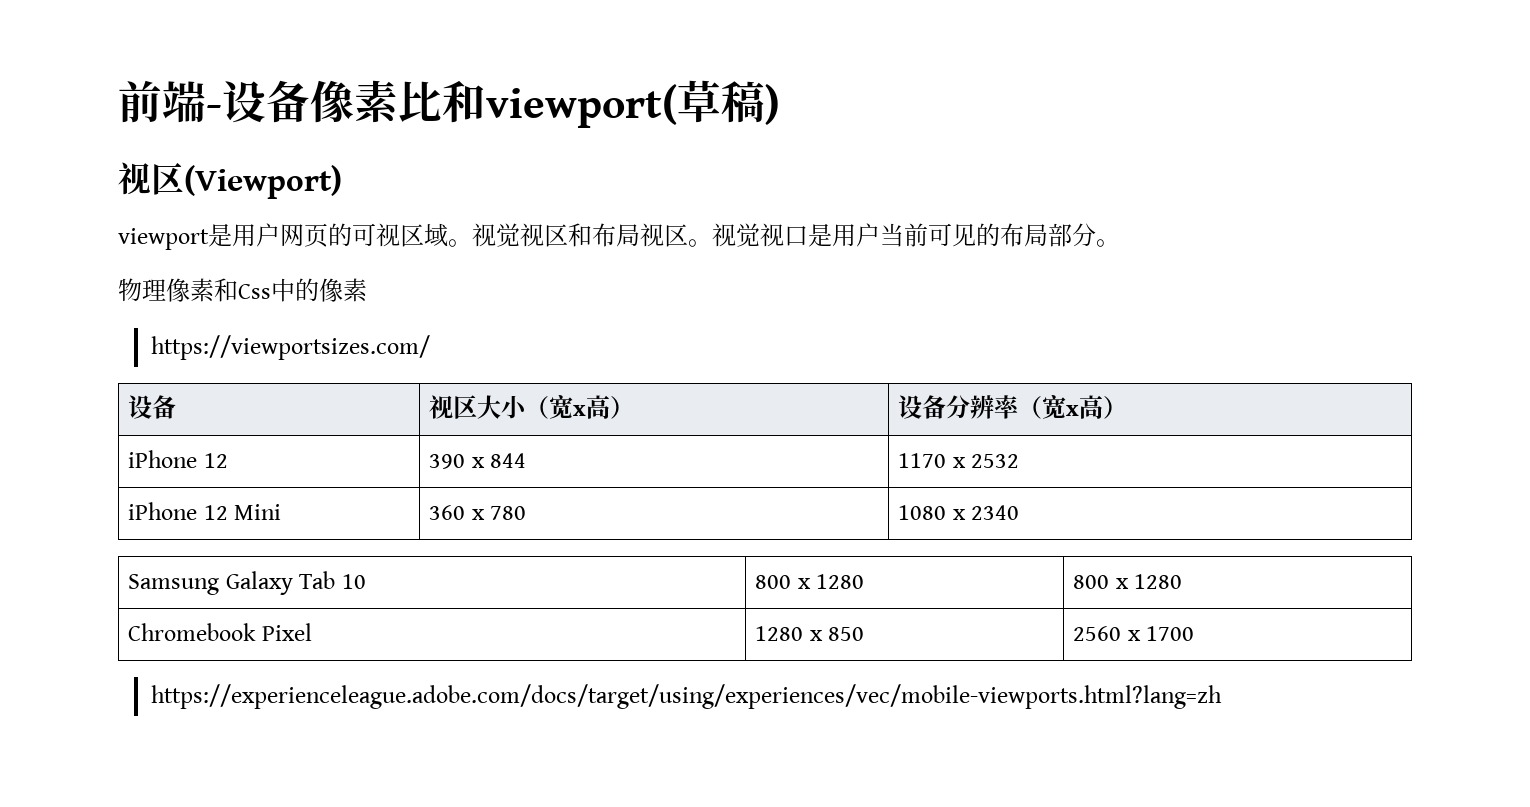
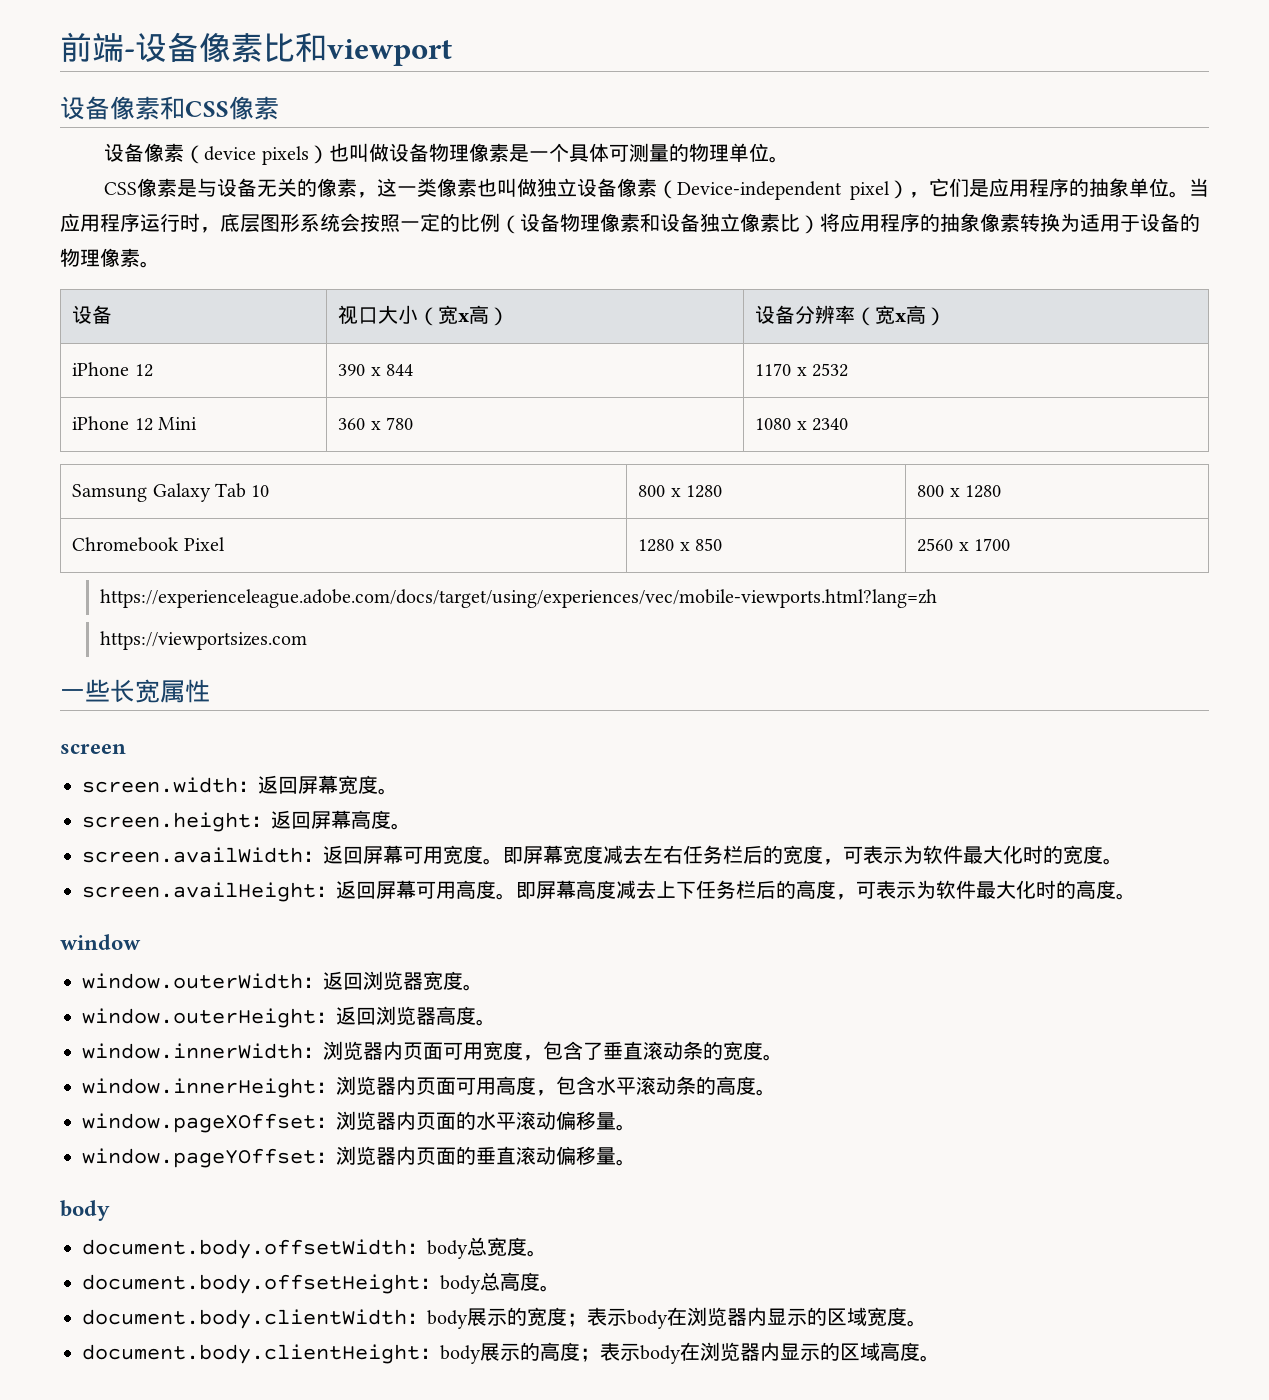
[486,80,780,128] [118,162,342,199] [118,223,1120,250] viewport(草稿) // 视区(Viewport) // viewport是用户网页的可视区域。视觉视区和布局视区。视觉视口是用户当前可见的布局部分。 // -> [327,39,452,66] [60,96,279,120] [104,143,789,165] [104,178,1209,200] [60,213,560,234] viewport // 设备像素和CSS像素 // 设备像素（device pixels）也叫做设备物理像素是一个具体可测量的物理单位。 // CSS像素是与设备无关的像素，这一类像素也叫做独立设备像素（Device-independent pixel），它们是应用程序的抽象单位。当应用程序运行时，底层图形系统会按照一定的比例（设备
[238,278,367,302] [150,335,430,360] Css中的像素 // https://viewportsizes.com/ -> [660,213,1200,234] [60,248,160,268] 设备独立像素比）将应用程序的抽象像素转换为适用于设备的物理像素。
[453,395,478,419] 区 -> [358,307,379,324] 口
(1222, 696) none -> [99,631,307,650] [60,679,210,703] [60,744,126,754] [82,775,398,795] [82,810,411,832] [82,845,1123,865] [82,880,1136,902] [60,934,141,950] [82,971,483,991] [82,1006,496,1028] [82,1041,783,1061] [82,1076,776,1098] [82,1111,636,1133] [82,1146,636,1168] [60,1200,110,1221] [82,1237,547,1259] [82,1272,560,1294] [82,1307,927,1329] [82,1342,940,1364] // https://viewportsizes.com // 一些长宽属性 // screen // screen.width：返回屏幕宽度。 // screen.height：返回屏幕高度。 // screen.availWidth：返回屏幕可用宽度。即屏幕宽度减去左右任务栏后的宽度，可表示为软件最大化时的宽度。 // screen.availHeight：返回屏幕可用高度。即屏幕高度减去上下任务栏后的高度，可表示为软件最大化时的高度。 // window // window.outerWidth：返回浏览器宽度。 // window.outerHeight：返回浏览器高度。 // window.innerWidth：浏览器内页面可用宽度，包含了垂直滚动条的宽度。 // window.innerHeight：浏览器内页面可用高度，包含水平滚动条的高度。 // window.pageXOffset：浏览器内页面的水平滚动偏移量。 // window.pageYOffset：浏览器内页面的垂直滚动偏移量。 // body // document.body.offsetWidth：body总宽度。 // document.body.offsetHeight：body总高度。 // document.body.clientWidth：body展示的宽度；表示body在浏览器内显示的区域宽度。 // document.body.clientHeight：body展示的高度；表示body在浏览器内显示的区域高度。

